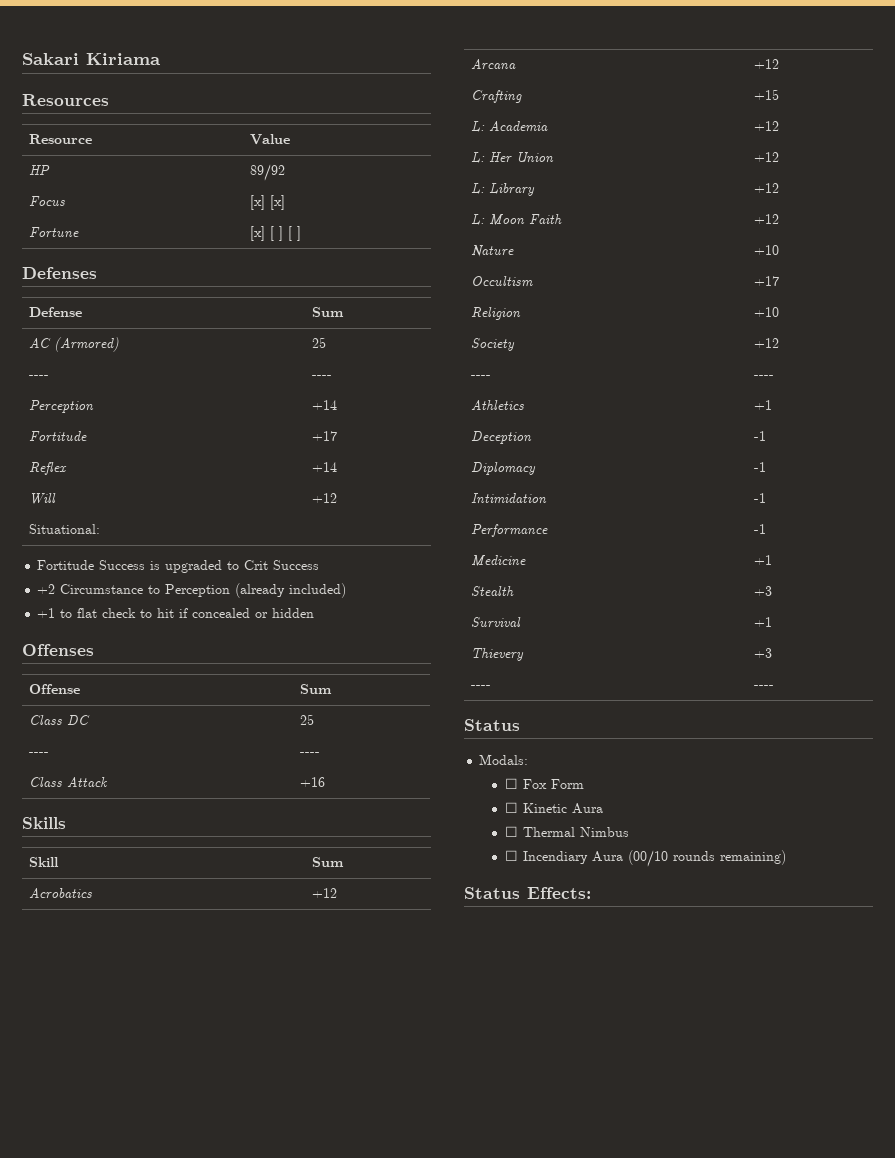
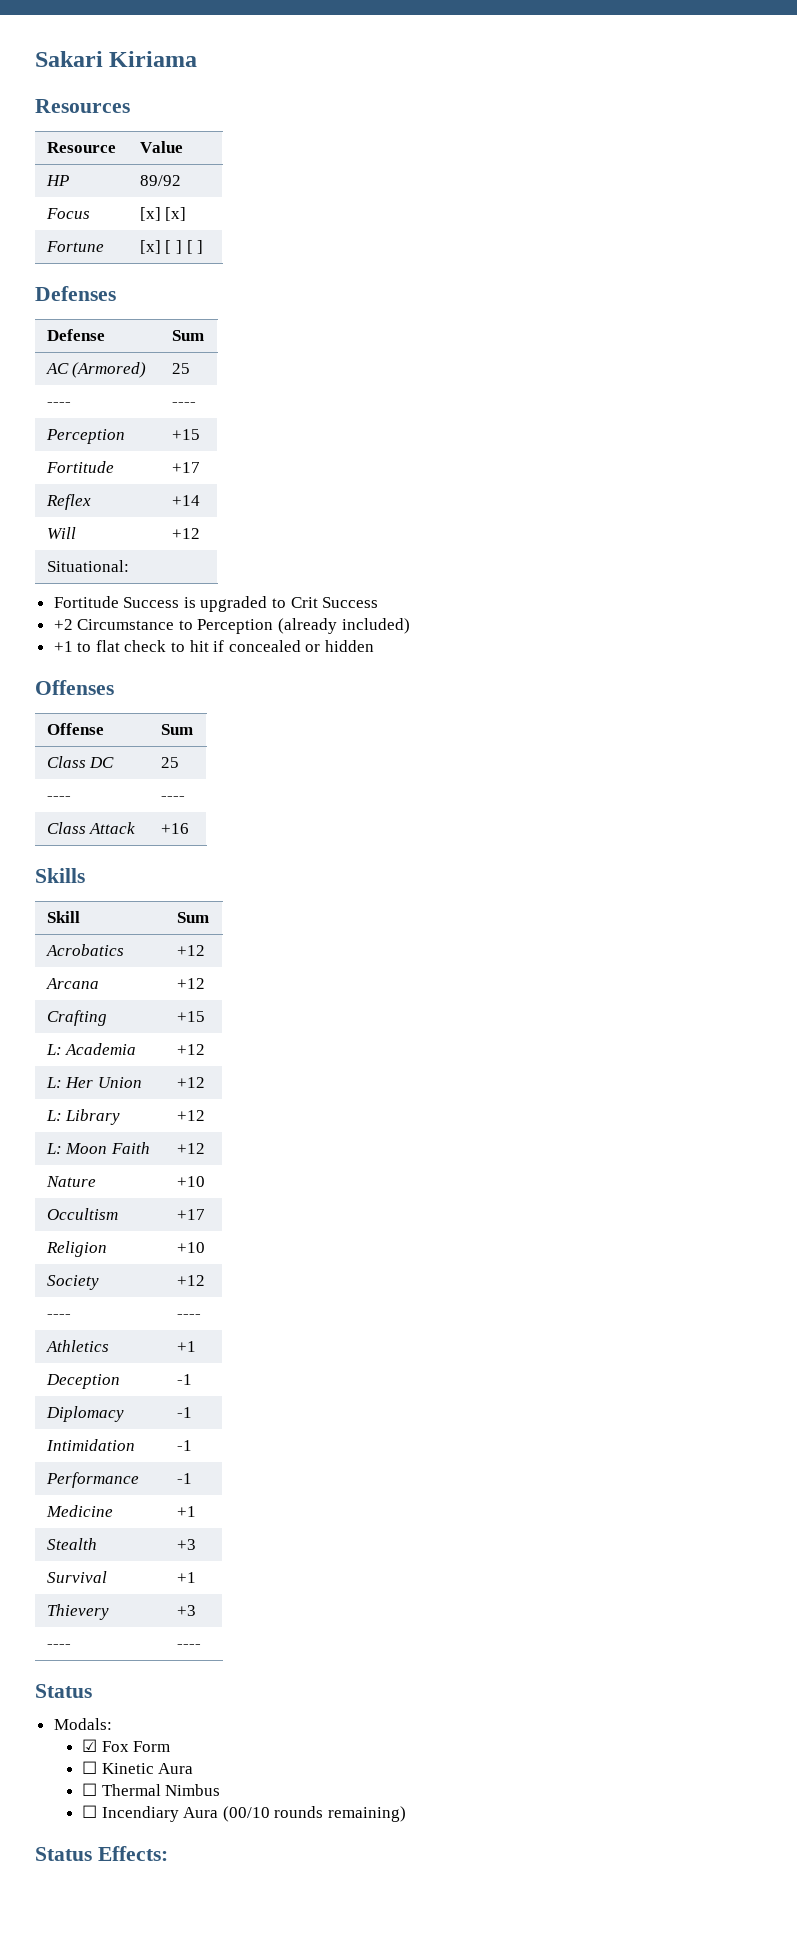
[312,400,338,410] +14 -> [171,429,200,440] +15
[505,778,519,789] ☐ -> [82,1739,98,1752] ☑

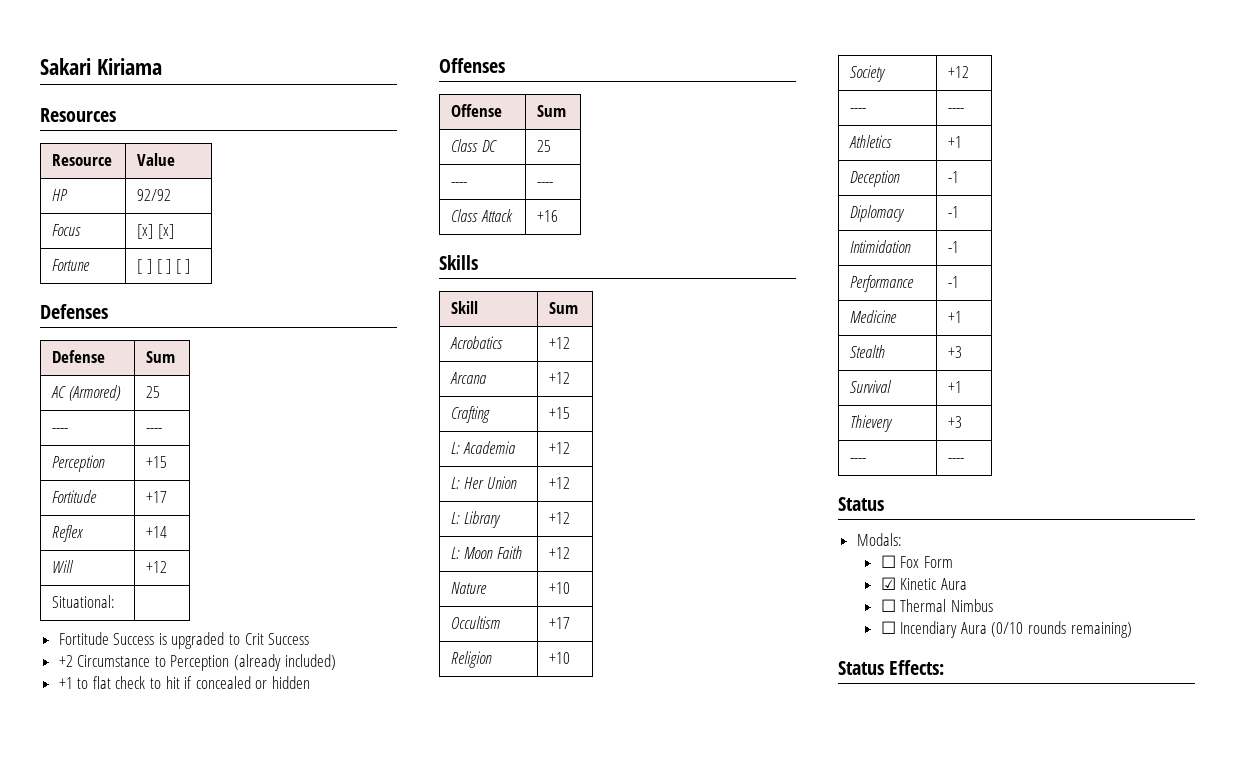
[139,175,181,186] 89/92 -> [137,189,172,201] 92/92
[139,240,161,254] [x] -> [137,259,153,274] [ ]
[82,1739,98,1752] ☑ -> [880,555,896,568] ☐
[82,1761,98,1774] ☐ -> [880,577,896,590] ☑
[222,1806,270,1822] (00/10 -> [991,622,1024,637] (0/10

